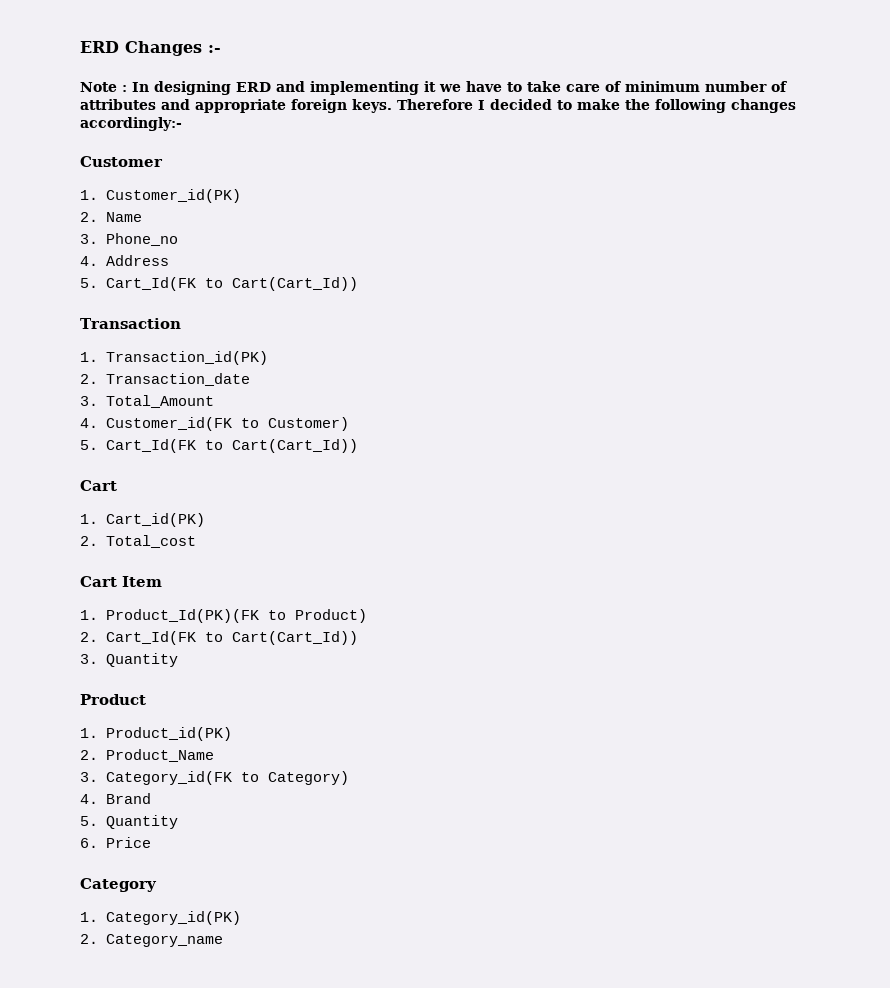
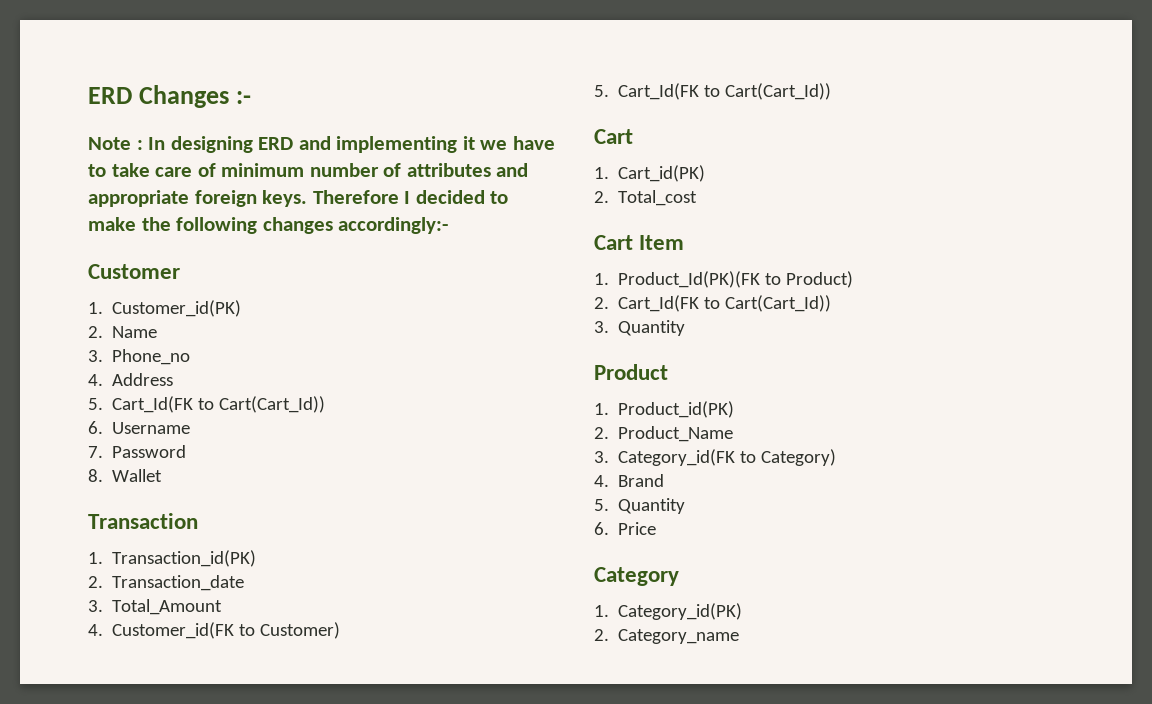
(358, 284) none -> [88,421,191,434] [88,445,187,458] [88,469,163,482] // 6. Username // 7. Password // 8. Wallet

